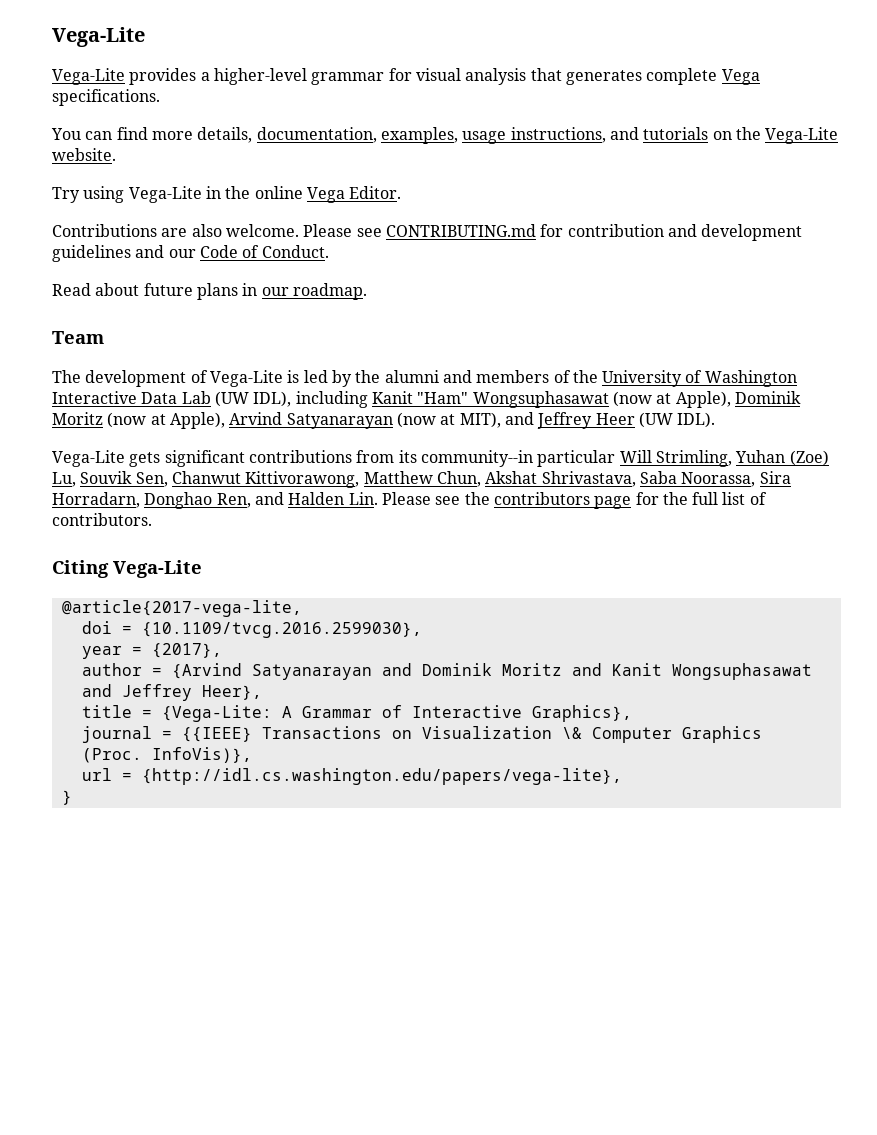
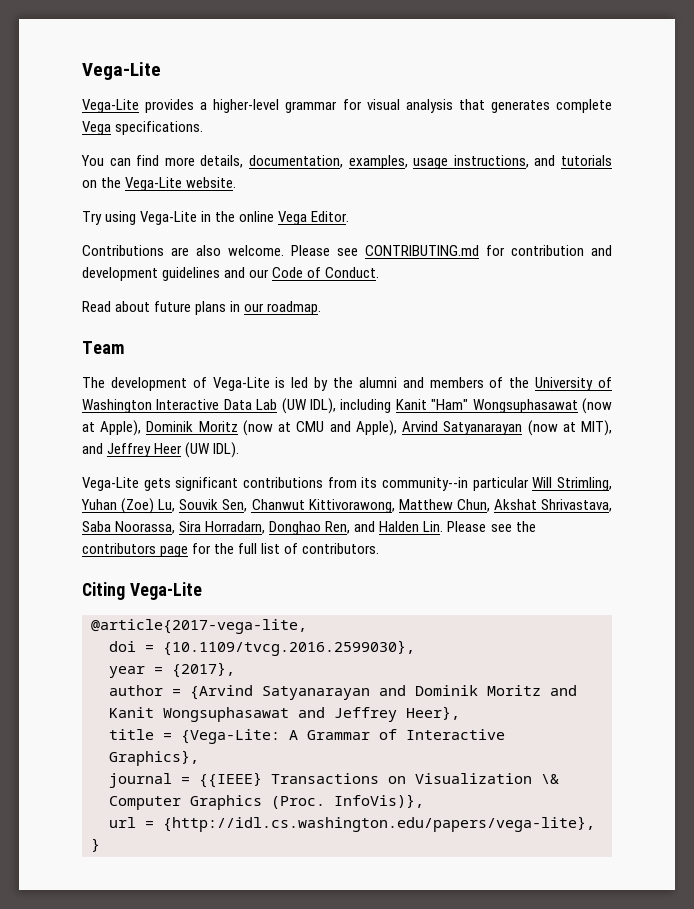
(166, 419) none -> [296,421,351,432] CMU and

